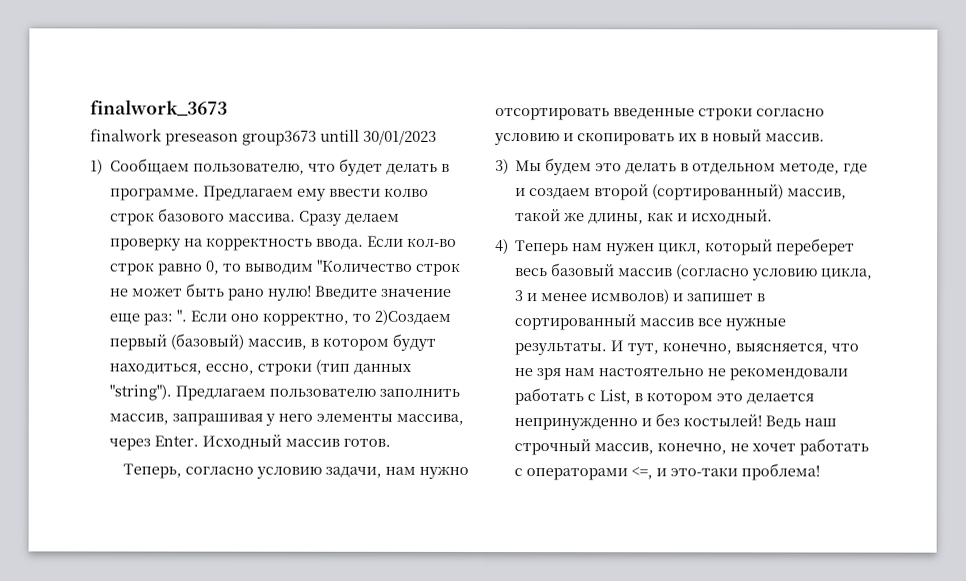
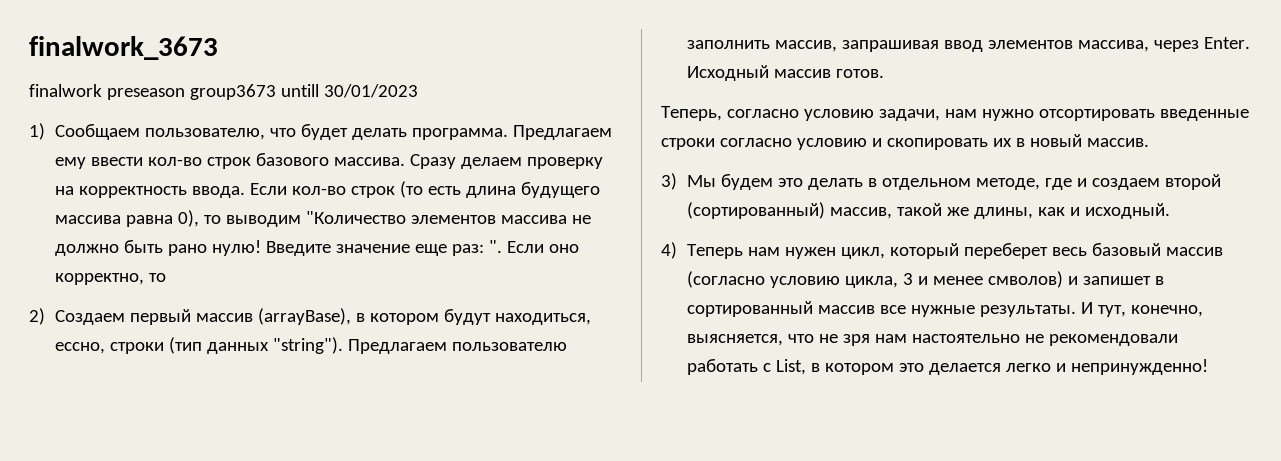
[440,163,450,172] [109,188,200,201] в программе. -> [411,128,508,140] программа.
[383,187,429,197] колво -> [147,157,202,166] кол-во
[157,259,461,276] [108,287,183,297] равно 0, то выводим "Количество строк не может -> [399,181,600,198] [54,210,591,227] [54,244,119,256] (то есть длина будущего массива равна 0), то выводим "Количество элементов массива не должно
[373,309,451,325] [108,333,307,351] 2)Создаем первый (базовый) массив, -> [29,308,351,325] // 2) Создаем первый массив (arrayBase),
[264,413,393,426] у него элементы -> [943,40,1073,52] ввод элементов
[590,289,671,305] исмволов) -> [987,271,1063,288] смволов)
[514,413,838,431] [514,438,870,456] [514,463,821,481] непринужденно и без костылей! Ведь наш строчный массив, конечно, не хочет работать с операторами <=, и это-таки проблема! -> [1005,359,1208,375] легко и непринужденно!

